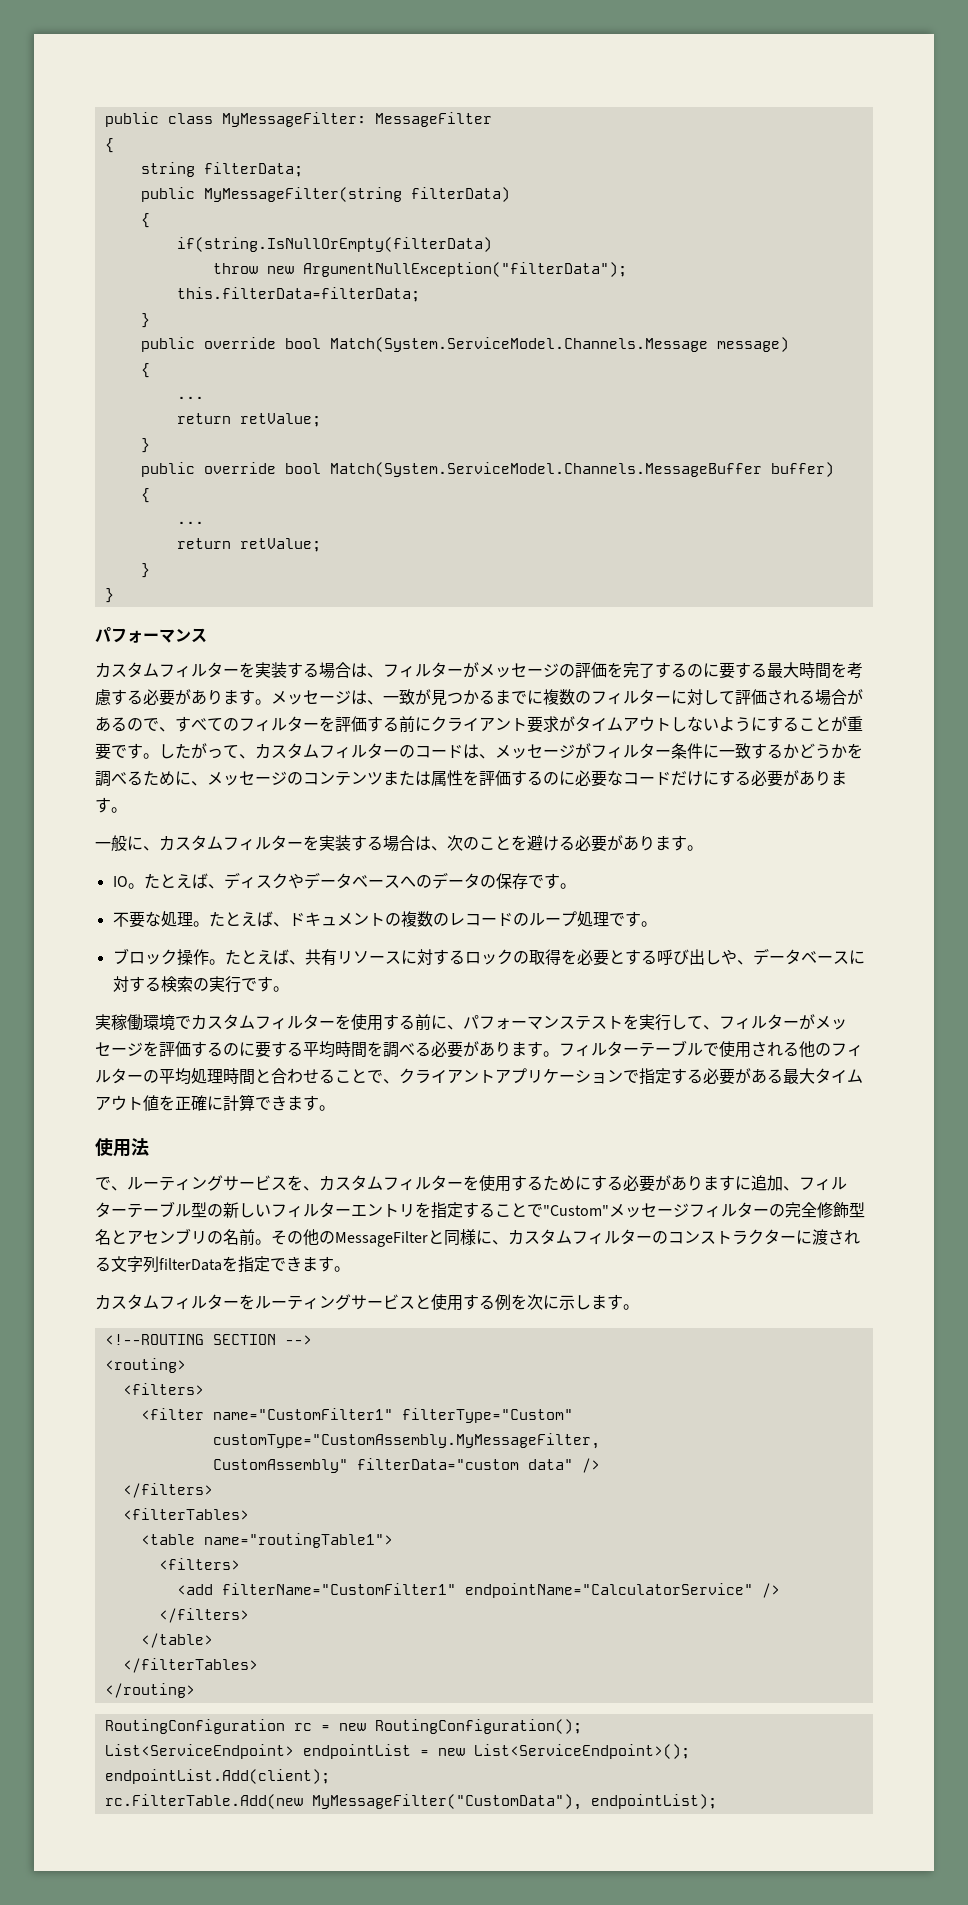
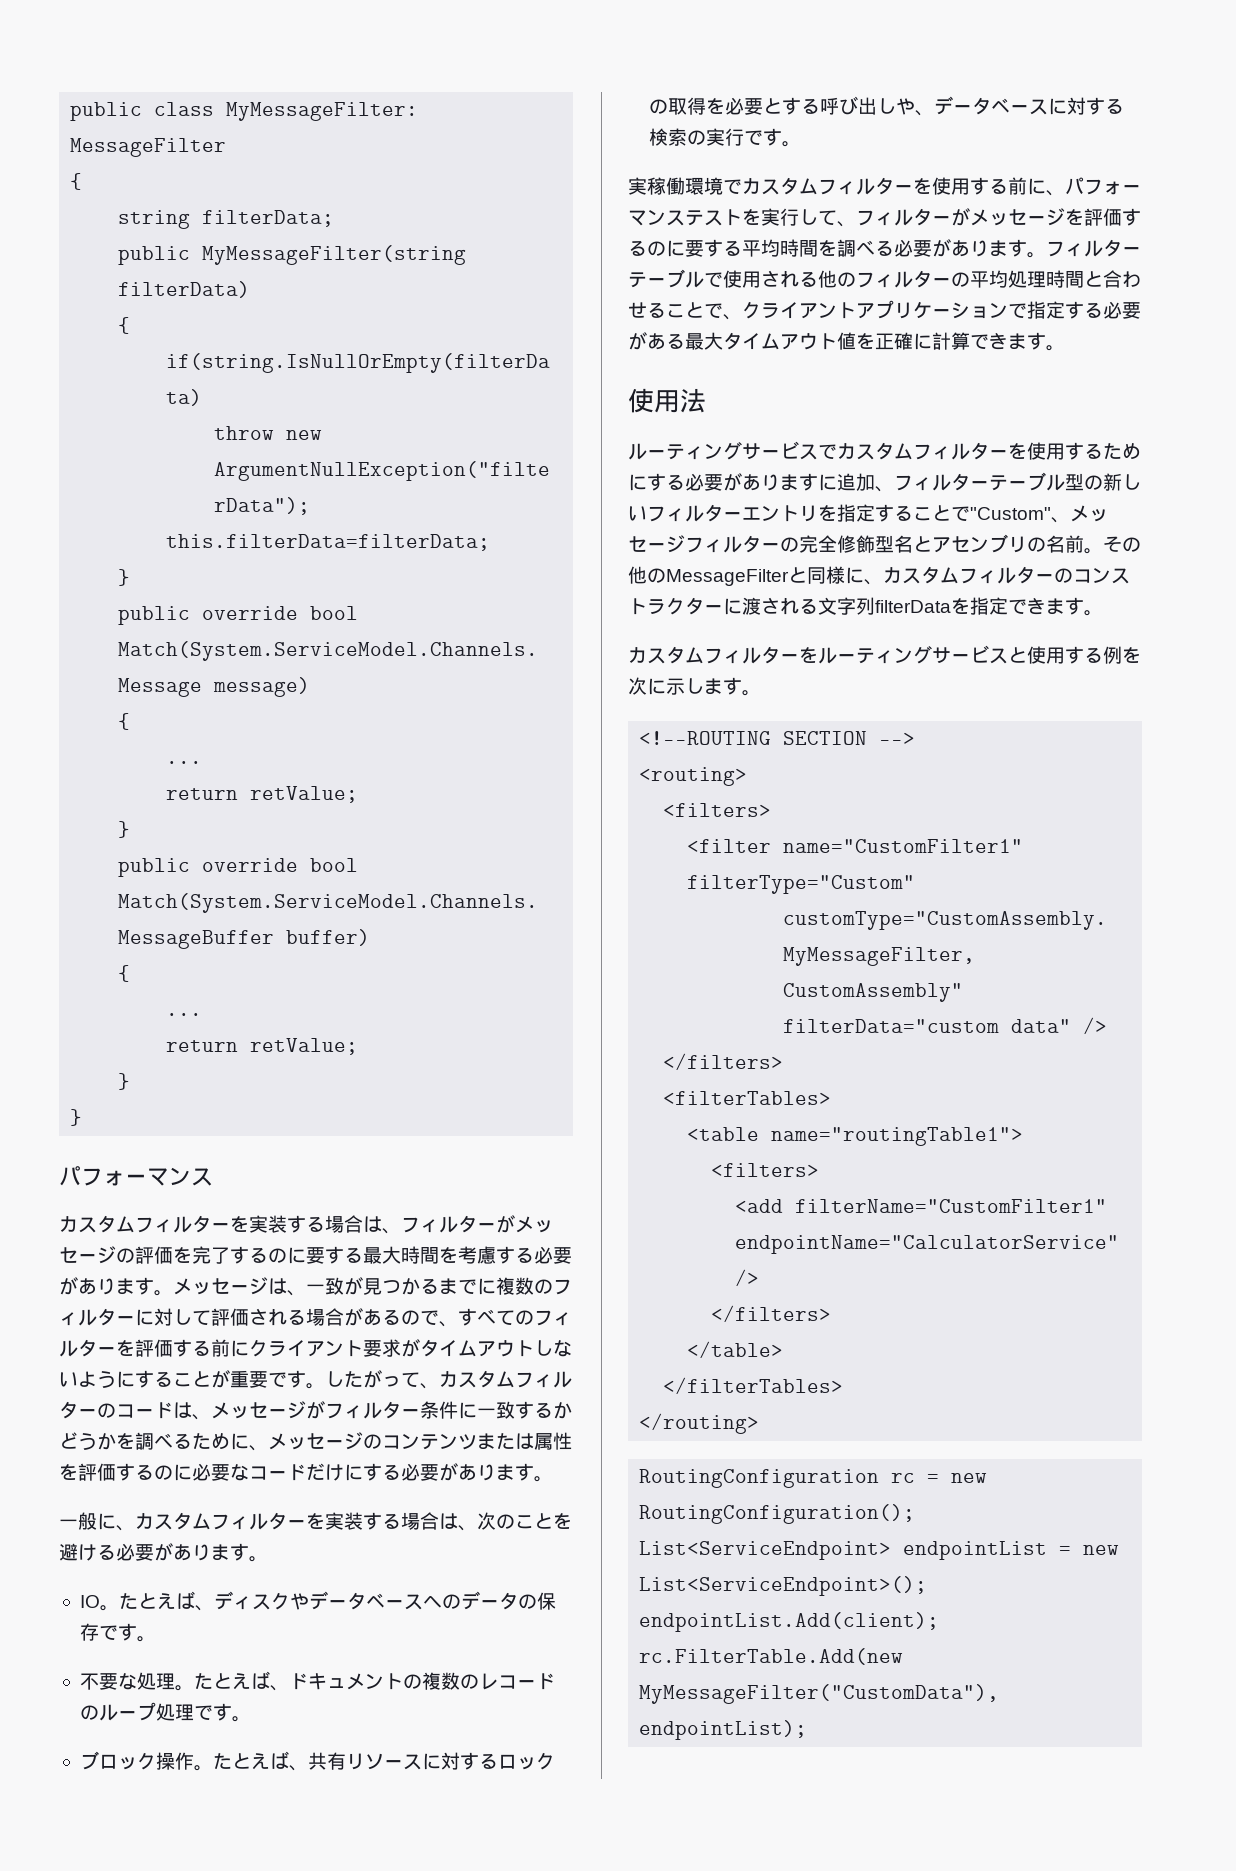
[95,1175,319,1191] で、ルーティングサービスを、 -> [628,441,837,460] ルーティングサービスで
(609, 1210) none -> [1051,517,1070,523] 、

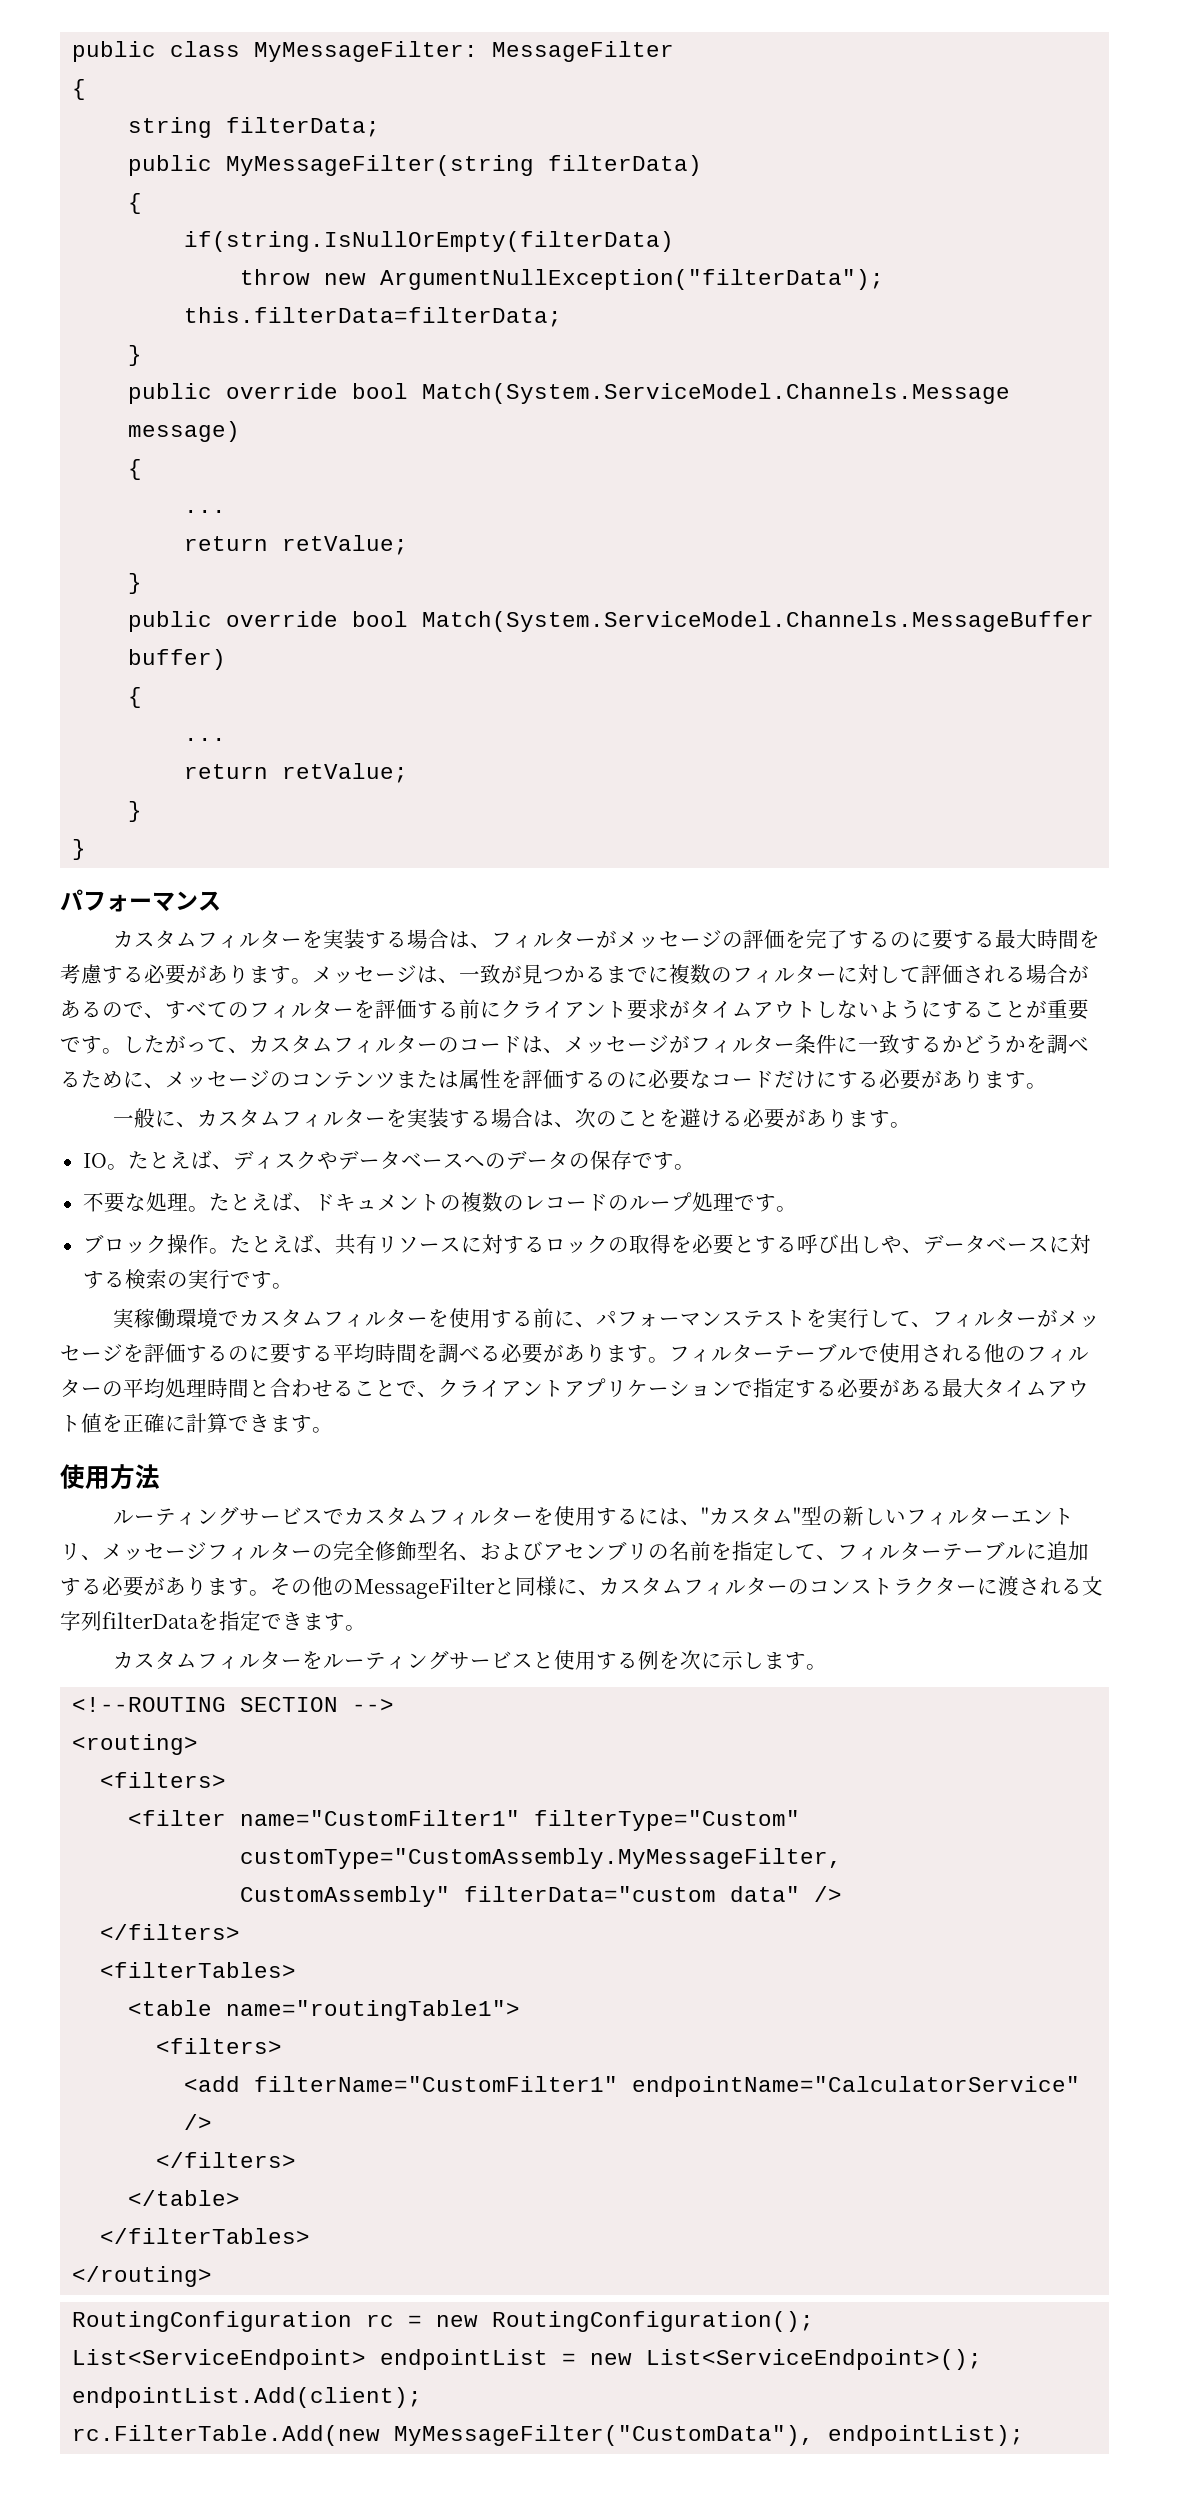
(680, 401) none -> [110,1464,135,1489] 方
[1103,443,1141,460] [628,472,1065,492] ためにする必要がありますに追加、フィルターテーブル -> [638,1507,802,1526] には、"カスタム"
[818,504,1051,522] を指定することで"Custom" -> (81, 1551) none
[913,536,932,552] と -> [459,1541,543,1561] 、および
(1084, 544) none -> [711,1541,1089,1561] [60,1576,249,1597] を指定して、フィルターテーブルに追加する必要があります

